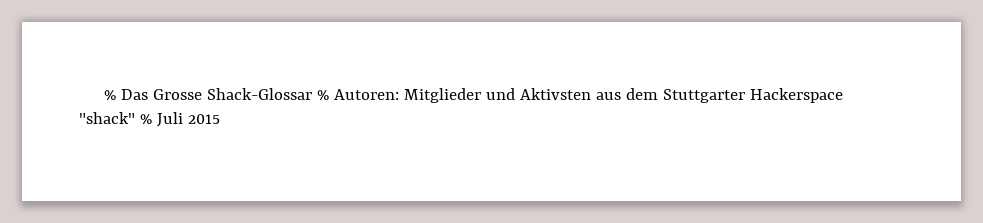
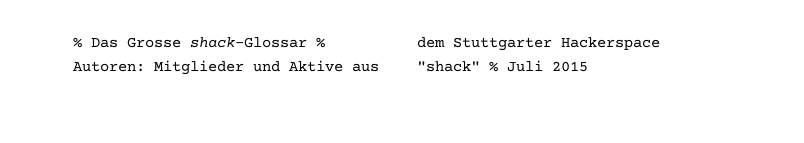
[207,88,313,100] Shack-Glossar -> [190,37,307,48] shack-Glossar
[520,88,592,100] Aktivsten -> [289,60,343,72] Aktive

